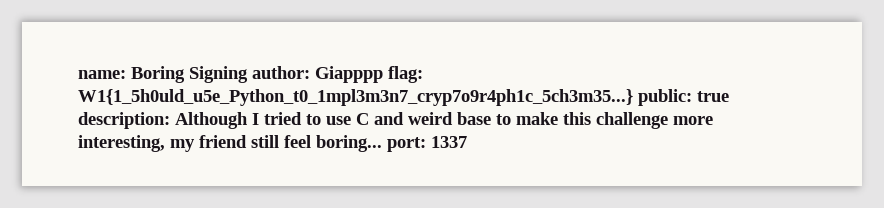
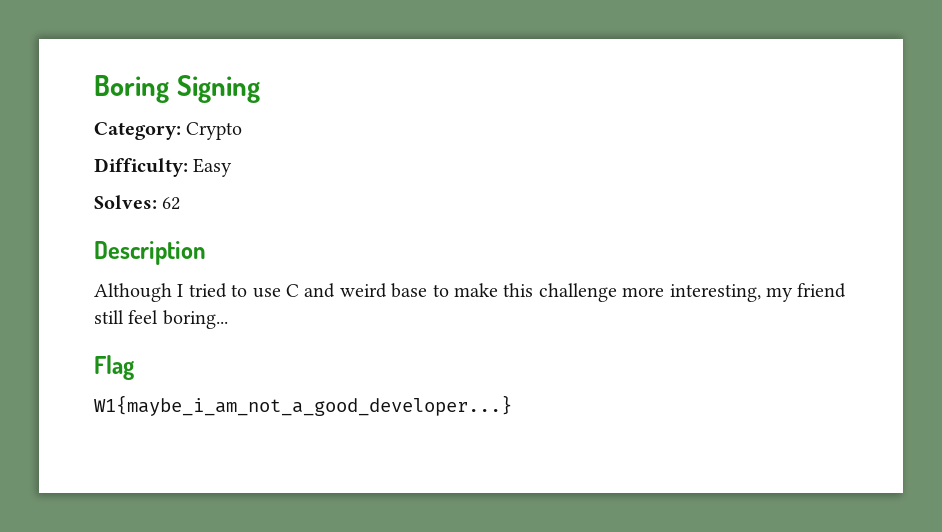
[78,70,126,79] name: -> (94, 89) none
[252,66,423,83] [78,89,729,106] [78,112,170,129] author: Giapppp flag: W1{1_5h0uld_u5e_Python_t0_1mpl3m3n7_cryp7o9r4ph1c_5ch3m35...} public: true description: -> [94,122,243,140] [94,158,233,177] [94,195,181,210] [94,241,206,265] // Category: Crypto // Difficulty: Easy // Solves: 62 // Description //
[387,136,467,152] port: 1337 -> [94,355,134,380] [94,395,512,416] // Flag // W1{maybe_i_am_not_a_good_developer...}

